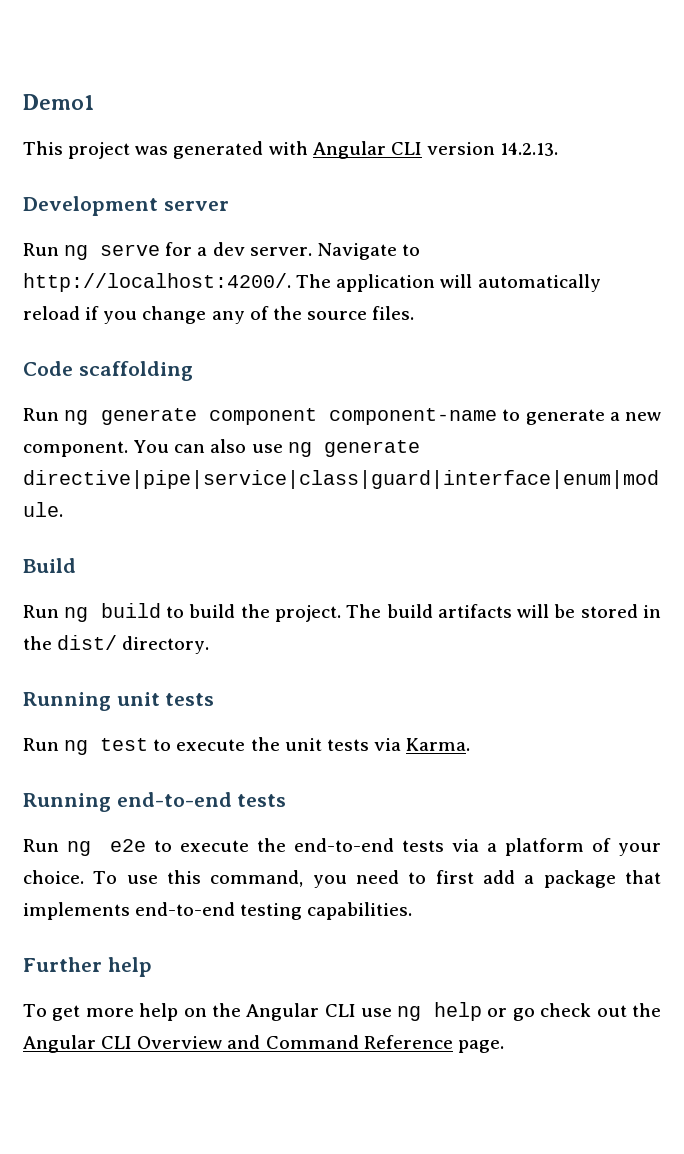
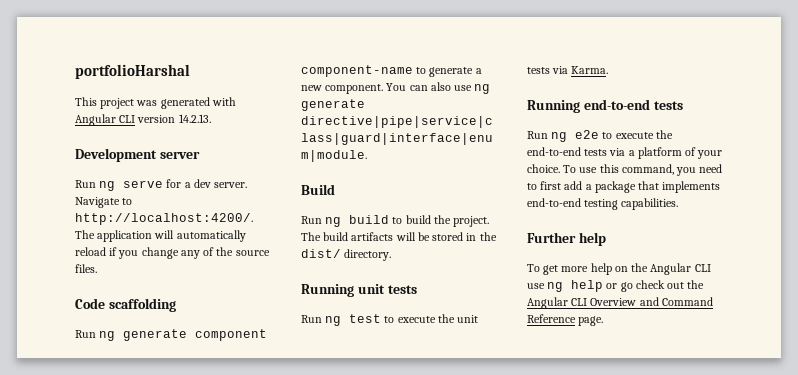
[23,94,94,110] Demo1 -> [75,64,190,79] portfolioHarshal

